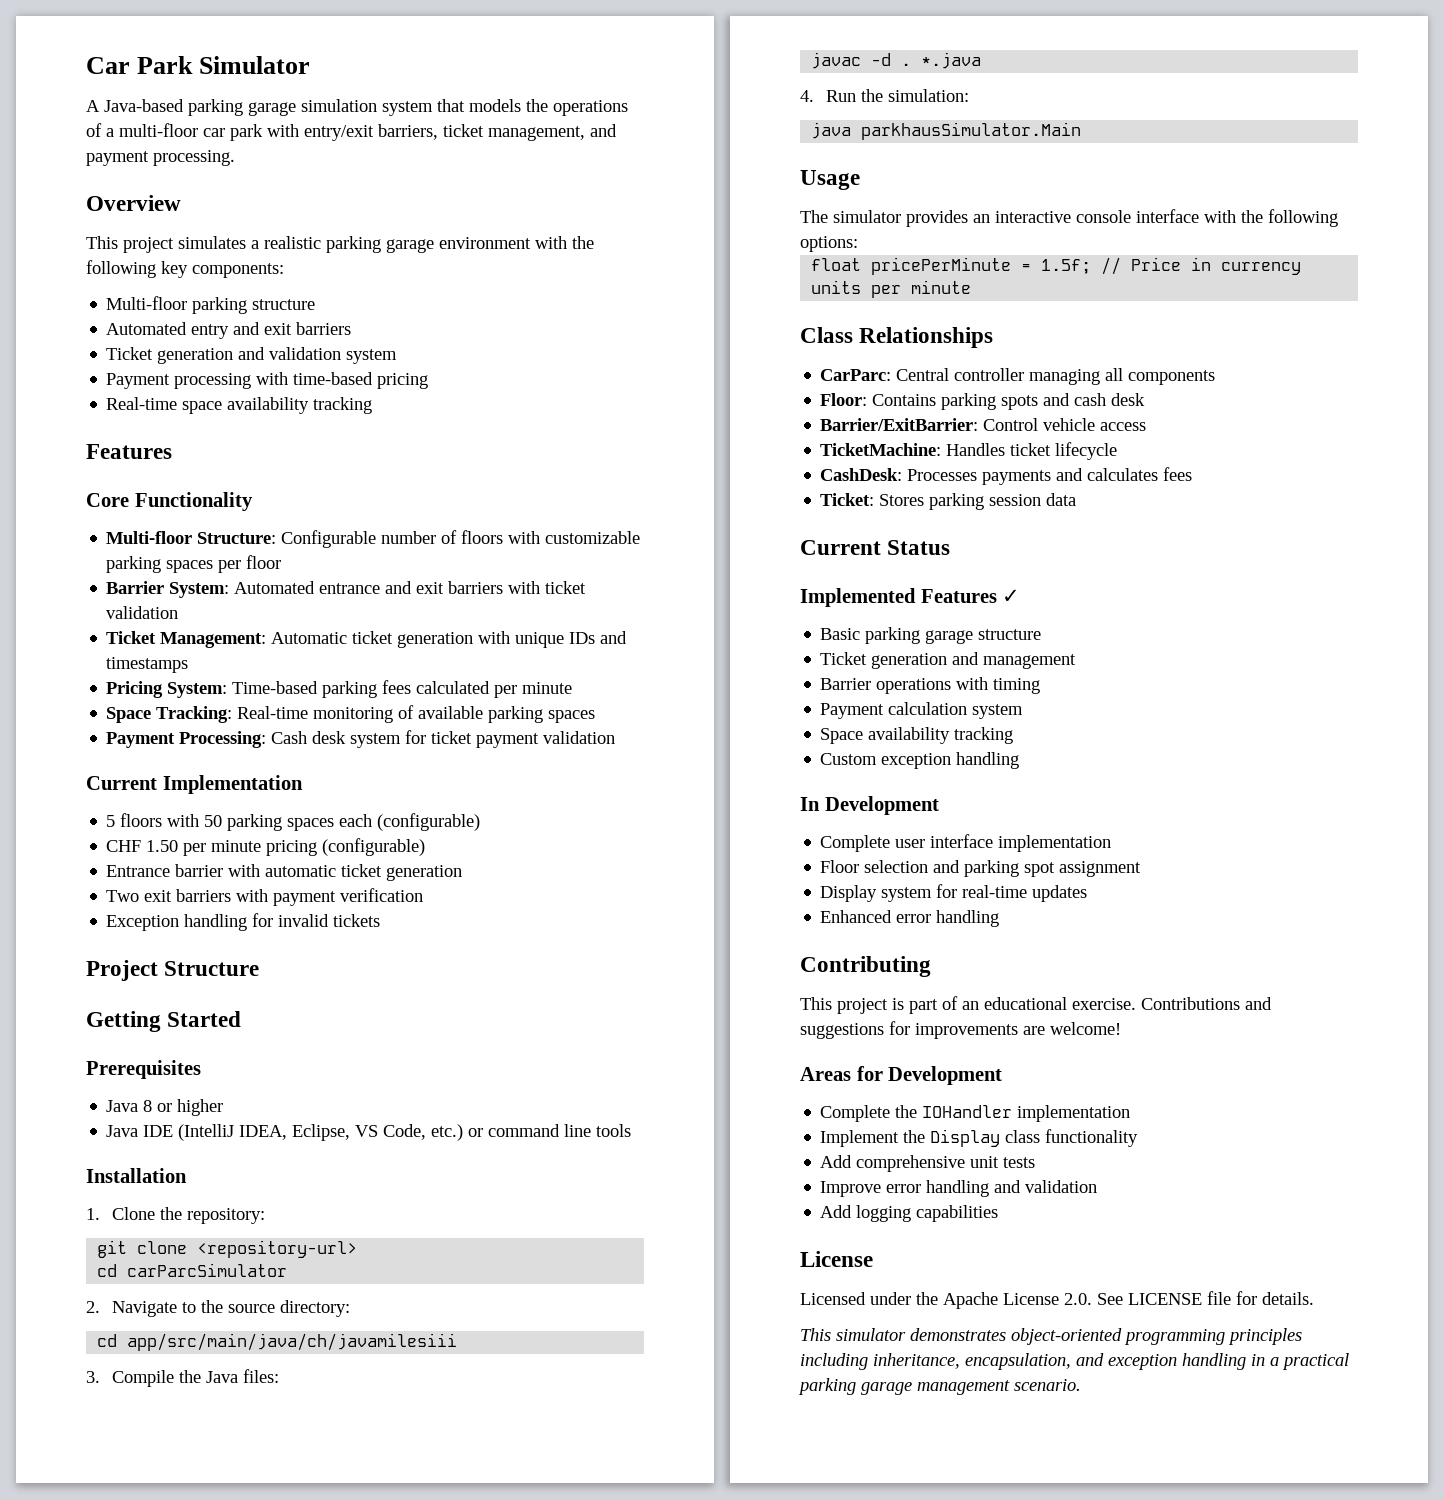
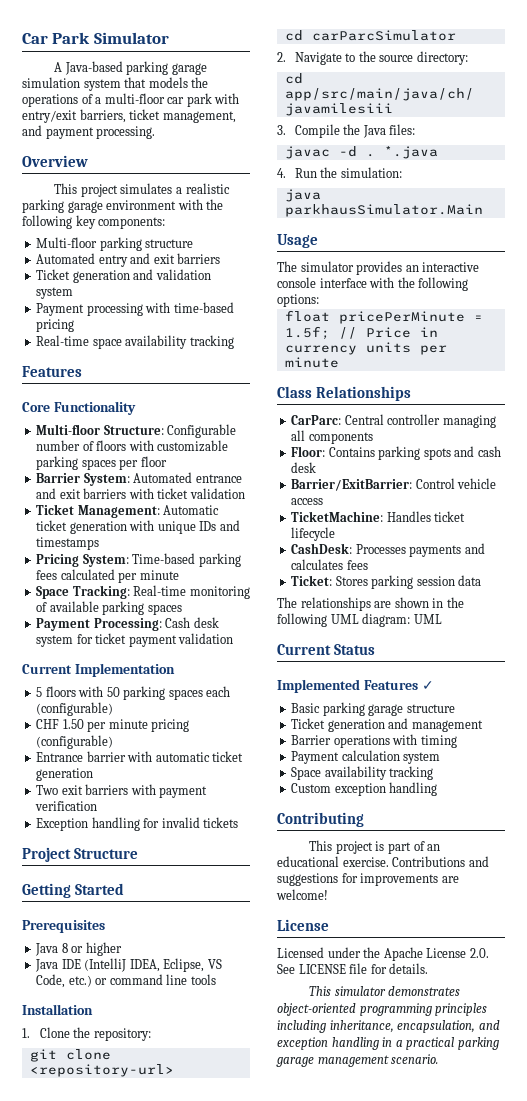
(1077, 499) none -> [277,597,464,611] [277,613,442,627] // The relationships are shown in the following UML diagram: UML
[800,796,939,815] [820,834,1112,852] [820,860,1142,877] [820,884,1088,902] [820,910,1000,927] // In Development // Complete user interface implementation // Floor selection and parking spot assignment // Display system for real-time updates // Enhanced error handling -> (438, 789) none
[800,1066,1003,1085] [820,1105,1131,1122] [820,1129,1139,1147] [820,1155,1036,1172] [820,1180,1098,1197] [820,1205,999,1222] // Areas for Development // Complete the IOHandler implementation // Implement the Display class functionality // Add comprehensive unit tests // Improve error handling and validation // Add logging capabilities -> (328, 894) none

